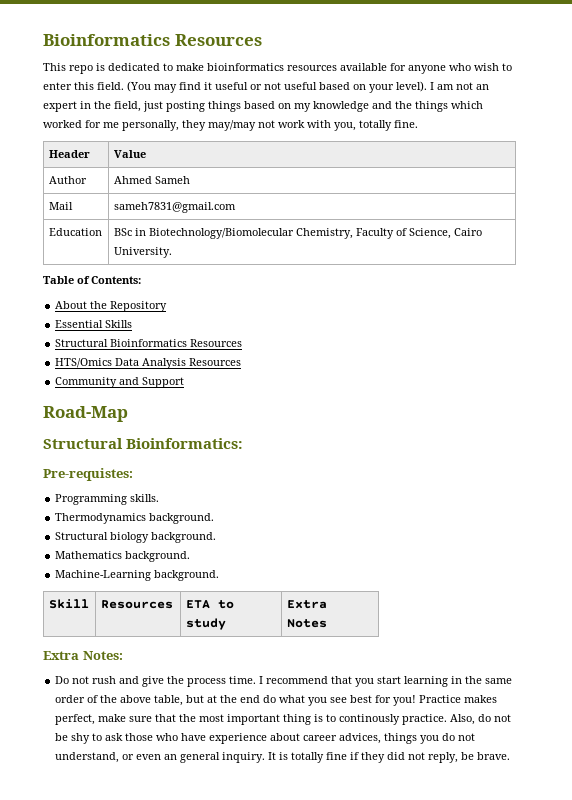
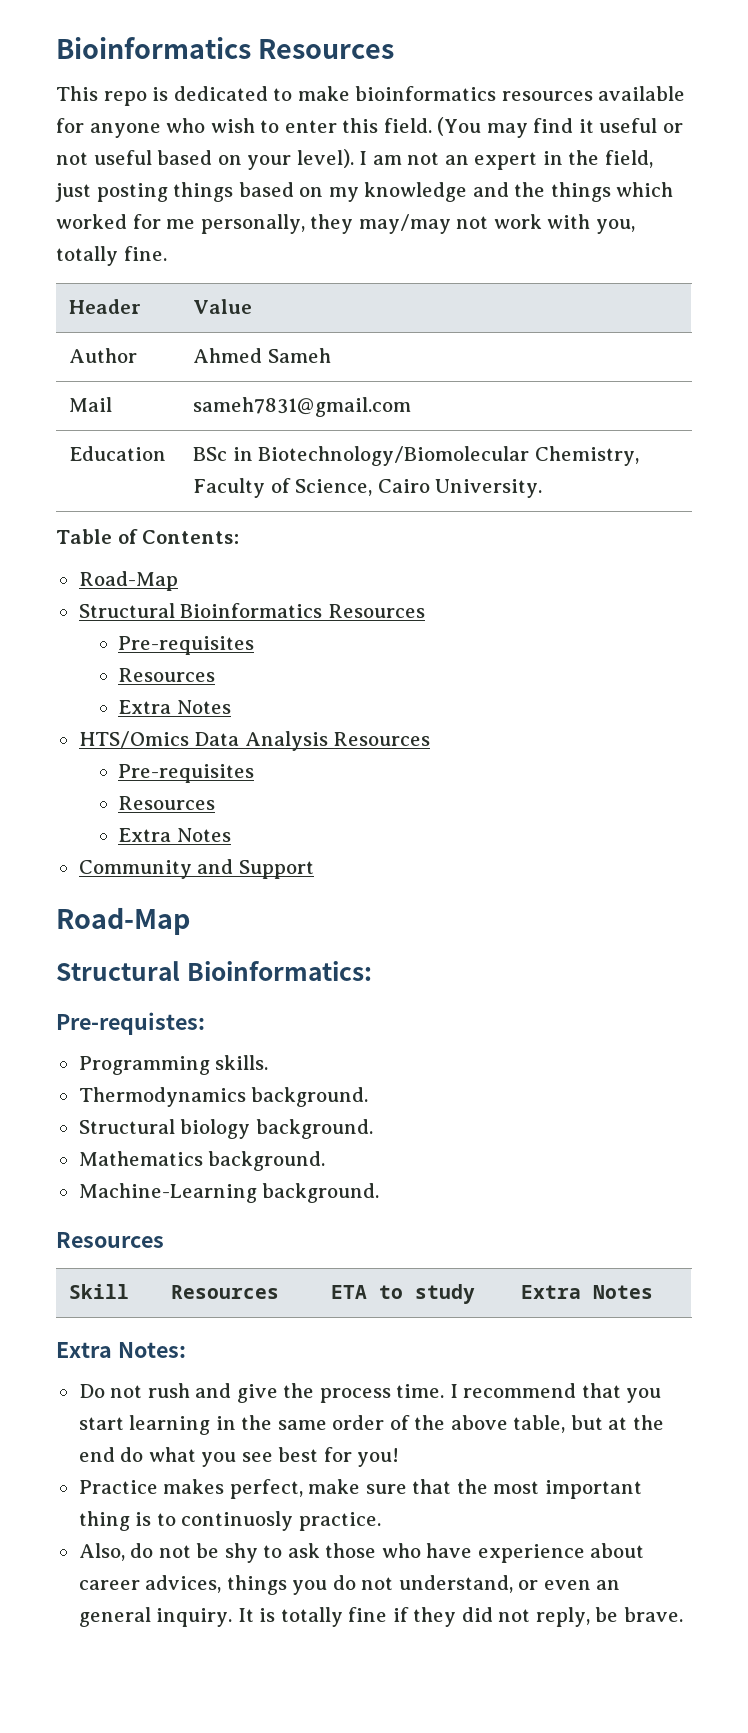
[55,301,168,312] [55,320,133,328] About the Repository // Essential Skills -> [78,571,178,591] Road-Map
(243, 343) none -> [118,636,255,655] [118,668,216,682] [118,700,231,714] // Pre-requisites // Resources // Extra Notes
(242, 362) none -> [118,764,255,783] [118,796,216,810] [118,828,231,842] // Pre-requisites // Resources // Extra Notes
(220, 575) none -> [56,1232,164,1248] // Resources
(417, 700) none -> (400, 1457) //
[339,714,401,725] continously -> [181,1511,294,1531] continuosly
(448, 719) none -> (381, 1521) //

